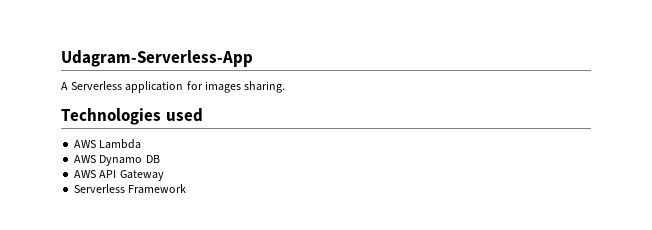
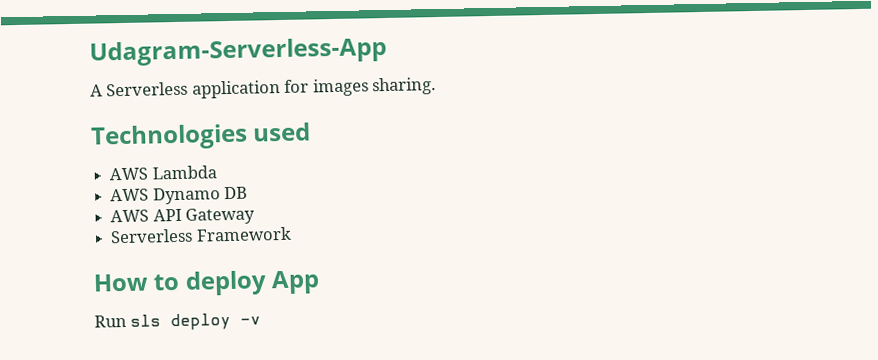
(187, 189) none -> [93,270,321,296] [94,312,262,331] // How to deploy App // Run sls deploy -v

